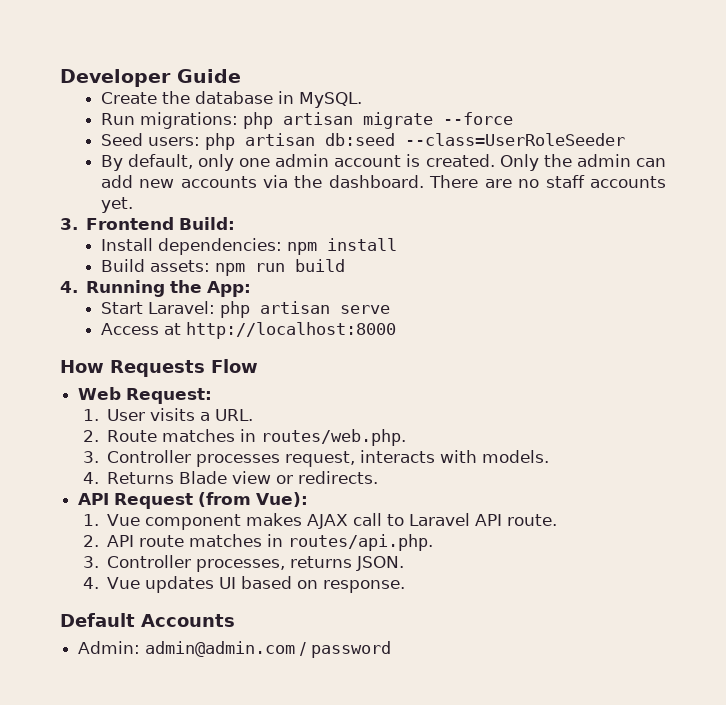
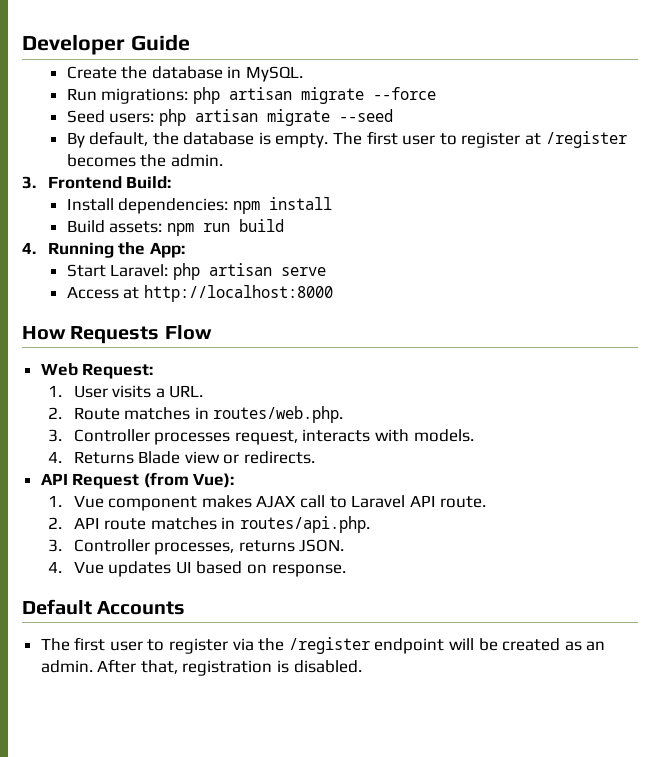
[324,133,625,146] db:seed --class=UserRoleSeeder -> [266,109,393,126] migrate --seed
[198,154,666,171] [100,175,666,188] [100,197,133,213] only one admin account is created. Only the admin can add new accounts via the dashboard. There are no staff accounts yet. -> [152,131,627,148] [66,154,223,167] the database is empty. The first user to register at /register becomes the admin.
[78,641,392,658] Admin: admin@admin.com / password -> [40,637,606,654] [40,659,362,676] The first user to register via the /register endpoint will be created as an admin. After that, registration is disabled.

